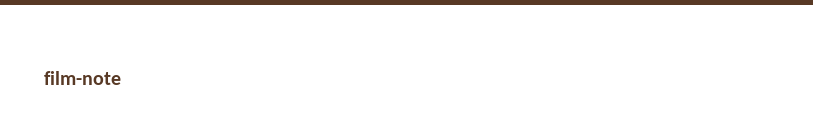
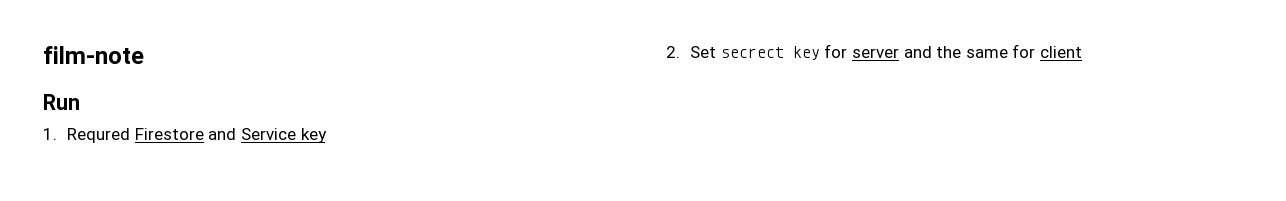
(121, 78) none -> [43,94,80,110] [43,128,327,143] [666,44,1082,60] // Run // 1. Requred Firestore and Service key // 2. Set secrect key for server and the same for client

